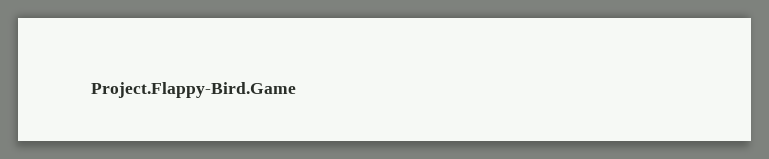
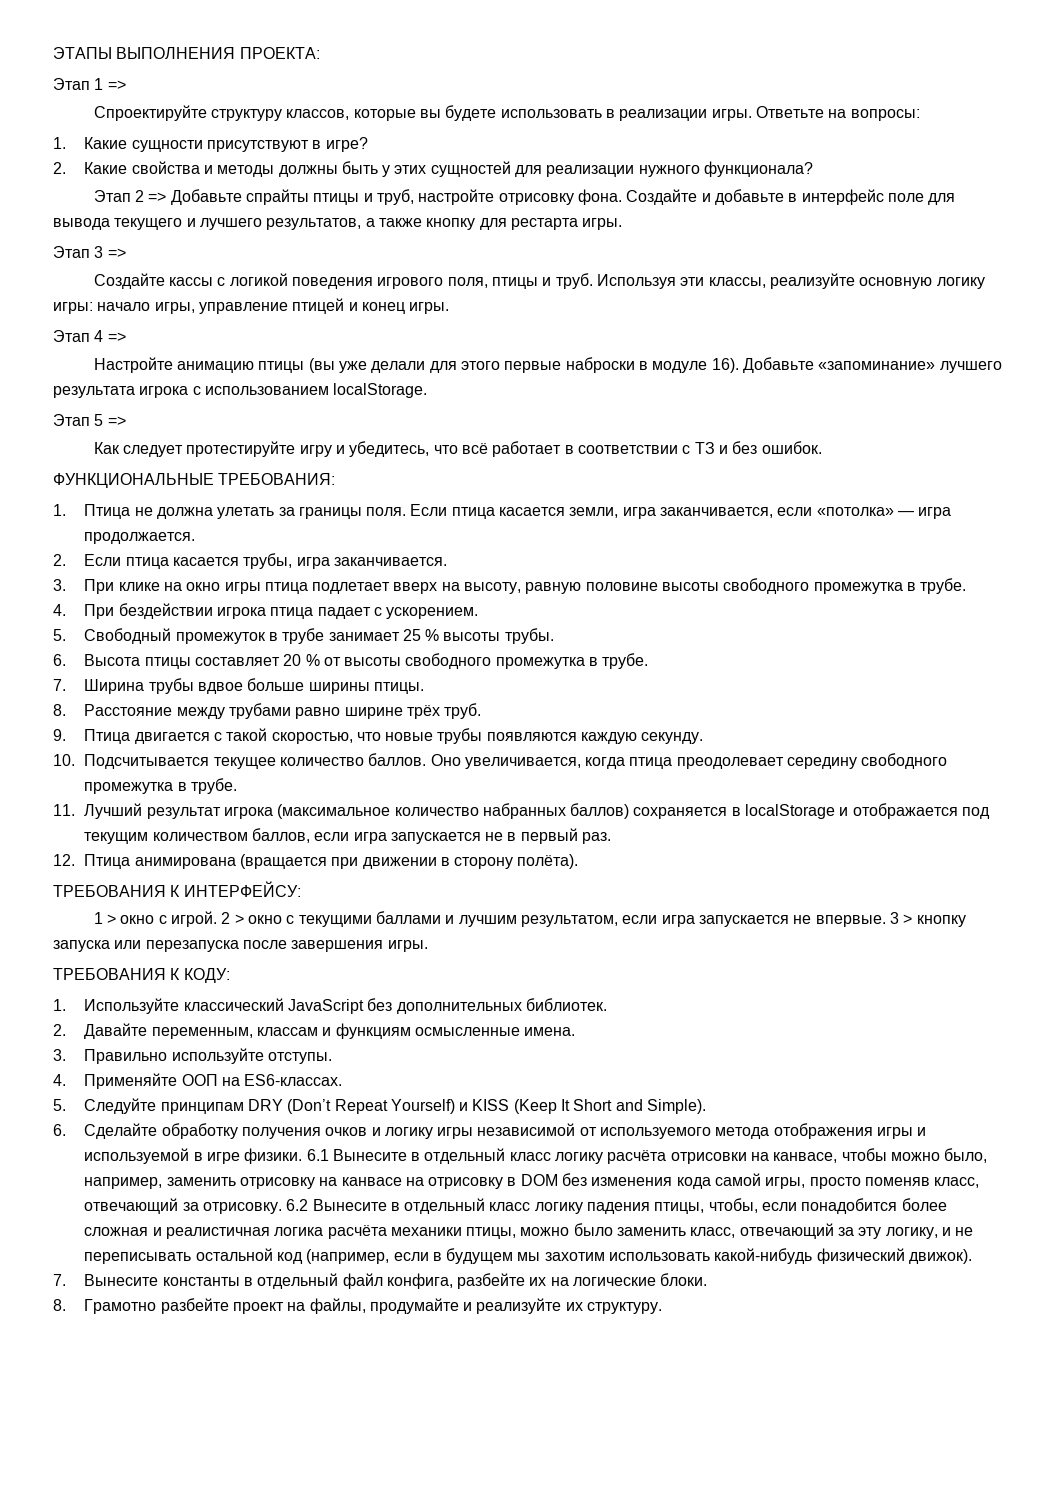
[91,82,296,98] Project.Flappy-Bird.Game -> [53,47,320,59] [53,78,126,90] [93,105,920,121] [53,137,368,152] [53,161,814,177] [93,189,956,205] [53,218,623,230] [53,246,126,258] [93,273,985,289] [53,298,450,314] [53,330,126,342] [93,357,1002,373] [53,383,428,398] [53,414,126,426] [93,441,822,457] [53,473,336,488] [53,504,952,519] [84,532,196,544] [53,553,447,569] [53,578,967,594] [53,603,479,619] [53,628,554,644] [53,653,649,669] [53,678,424,694] [53,703,482,719] [53,728,704,744] [53,753,948,769] [84,778,237,794] [53,803,991,819] [84,828,612,844] [53,854,579,869] [53,881,301,897] [93,911,966,927] [53,940,428,952] [53,968,230,983] [53,998,607,1014] [53,1023,576,1039] [53,1048,332,1064] [53,1073,343,1089] [53,1098,707,1114] [53,1123,927,1139] [84,1148,988,1164] [84,1173,980,1189] [84,1198,947,1214] [84,1223,974,1239] [84,1248,973,1264] [53,1273,708,1289] [53,1298,663,1314] ЭТАПЫ ВЫПОЛНЕНИЯ ПРОЕКТА: // Этап 1 => // Спроектируйте структуру классов, которые вы будете использовать в реализации игры. Ответьте на вопросы: // 1. Какие сущности присутствуют в игре? // 2. Какие свойства и методы должны быть у этих сущностей для реализации нужного функционала? // Этап 2 => Добавьте спрайты птицы и труб, настройте отрисовку фона. Создайте и добавьте в интерфейс поле для вывода текущего и лучшего результатов, а также кнопку для рестарта игры. // Этап 3 => // Создайте кассы с логикой поведения игрового поля, птицы и труб. Используя эти классы, реализуйте основную логику игры: начало игры, управление птицей и конец игры. // Этап 4 => // Настройте анимацию птицы (вы уже делали для этого первые наброски в модуле 16). Добавьте «запоминание» лучшего результата игрока с использованием localStorage. // Этап 5 => // Как следует протестируйте игру и убедитесь, что всё работает в соответствии с ТЗ и без ошибок. // ФУНКЦИОНАЛЬНЫЕ ТРЕБОВАНИЯ: // 1. Птица не должна улетать за границы поля. Если птица касается земли, игра заканчивается, если «потолка» — игра продолжается. // 2. Если птица касается трубы, игра заканчивается. // 3. При клике на окно игры птица подлетает вверх на высоту, равную половине высоты свободного промежутка в трубе. // 4. При бездействии игрока птица падает с ускорением. // 5. Свободный промежуток в трубе занимает 25 % высоты трубы. // 6. Высота птицы составляет 20 % от высоты свободного промежутка в трубе. // 7. Ширина трубы вдвое больше ширины птицы. // 8. Расстояние между трубами равно ширине трёх труб. // 9. Птица двигается с такой скоростью, что новые трубы появляются каждую секунду. // 10. Подсчитывается текущее количество баллов. Оно увеличивается, когда птица преодолевает середину свободного промежутка в трубе. // 11. Лучший результат игрока (максимальное количество набранных баллов) сохраняется в localStorage и отображается под текущим количеством баллов, если игра запускается не в первый раз. // 12. Птица анимирована (вращается при движении в сторону полёта). // ТРЕБОВАНИЯ К ИНТЕРФЕЙСУ: // 1 > окно с игрой. 2 > окно с текущими баллами и лучшим результатом, если игра запускается не впервые. 3 > кнопку запуска или перезапуска после завершения игры. // ТРЕБОВАНИЯ К КОДУ: // 1. Используйте классический JavaScript без дополнительных библиотек. // 2. Давайте переменным, классам и функциям осмысленные имена. // 3. Правильно используйте отступы. // 4. Применяйте ООП на ES6-классах. // 5. Следуйте принципам DRY (Don’t Repeat Yourself) и KISS (Keep It Short and Simple). // 6. Сделайте обработку получения очков и логику игры независимой от используемого метода отображения игры и используемой в игре физики. 6.1 Вынесите в отдельный класс логику расчёта отрисовки на канвасе, чтобы можно было, например, заменить отрисовку на канвасе на отрисовку в DOM без изменения кода самой игры, просто поменяв класс, отвечающий за отрисовку. 6.2 Вынесите в отдельный класс логику падения птицы, чтобы, если понадобится более сложная и реалистичная логика расчёта механики птицы, можно было заменить класс, отвечающий за эту логику, и не переписывать остальной код (например, если в будущем мы захотим использовать какой-нибудь физический движок). // 7. Вынесите константы в отдельный файл конфига, разбейте их на логические блоки. // 8. Грамотно разбейте проект на файлы, продумайте и реализуйте их структуру.

